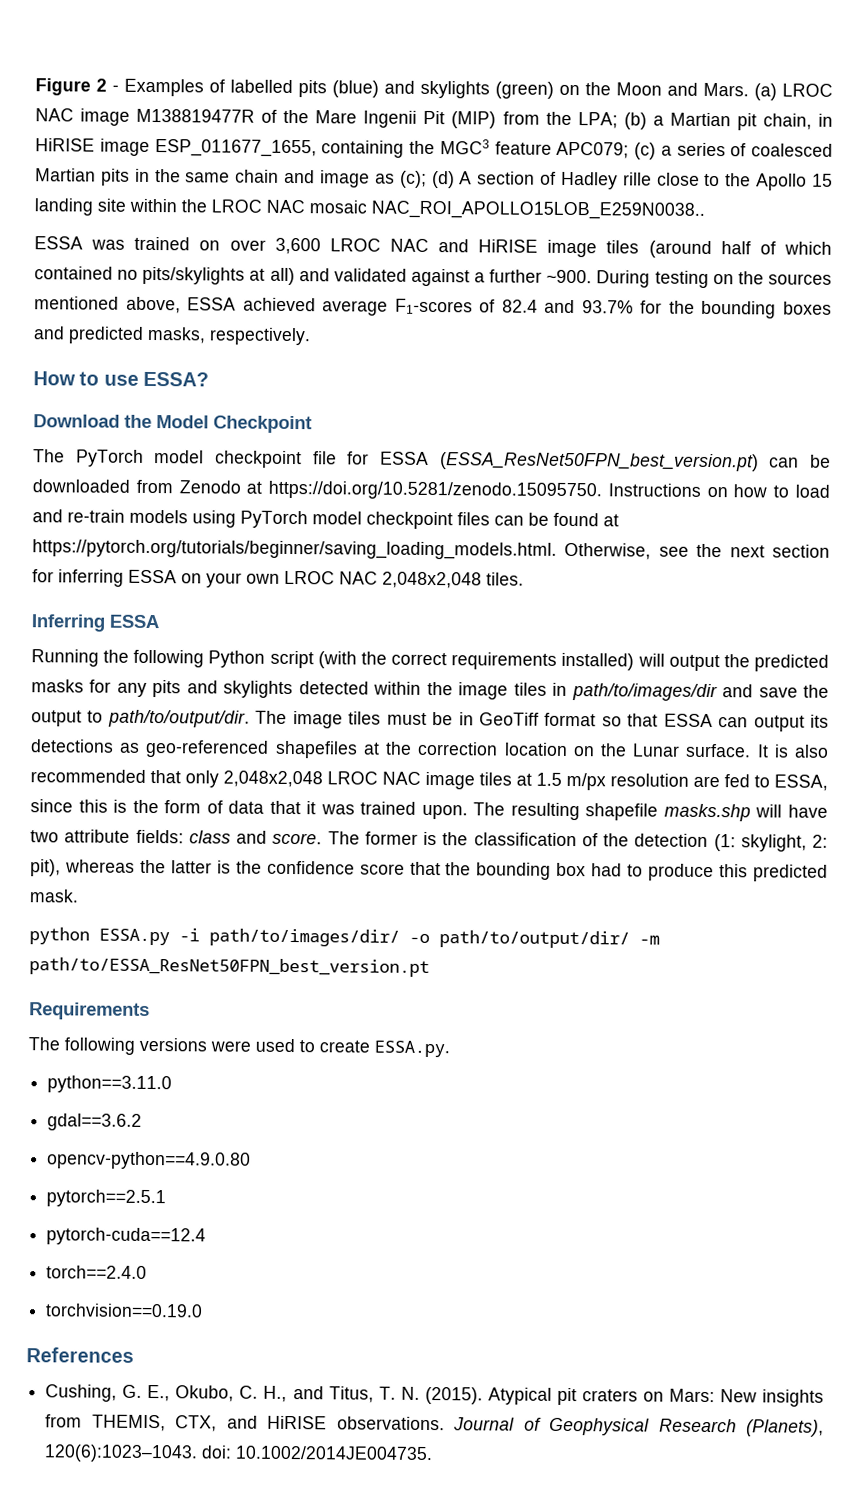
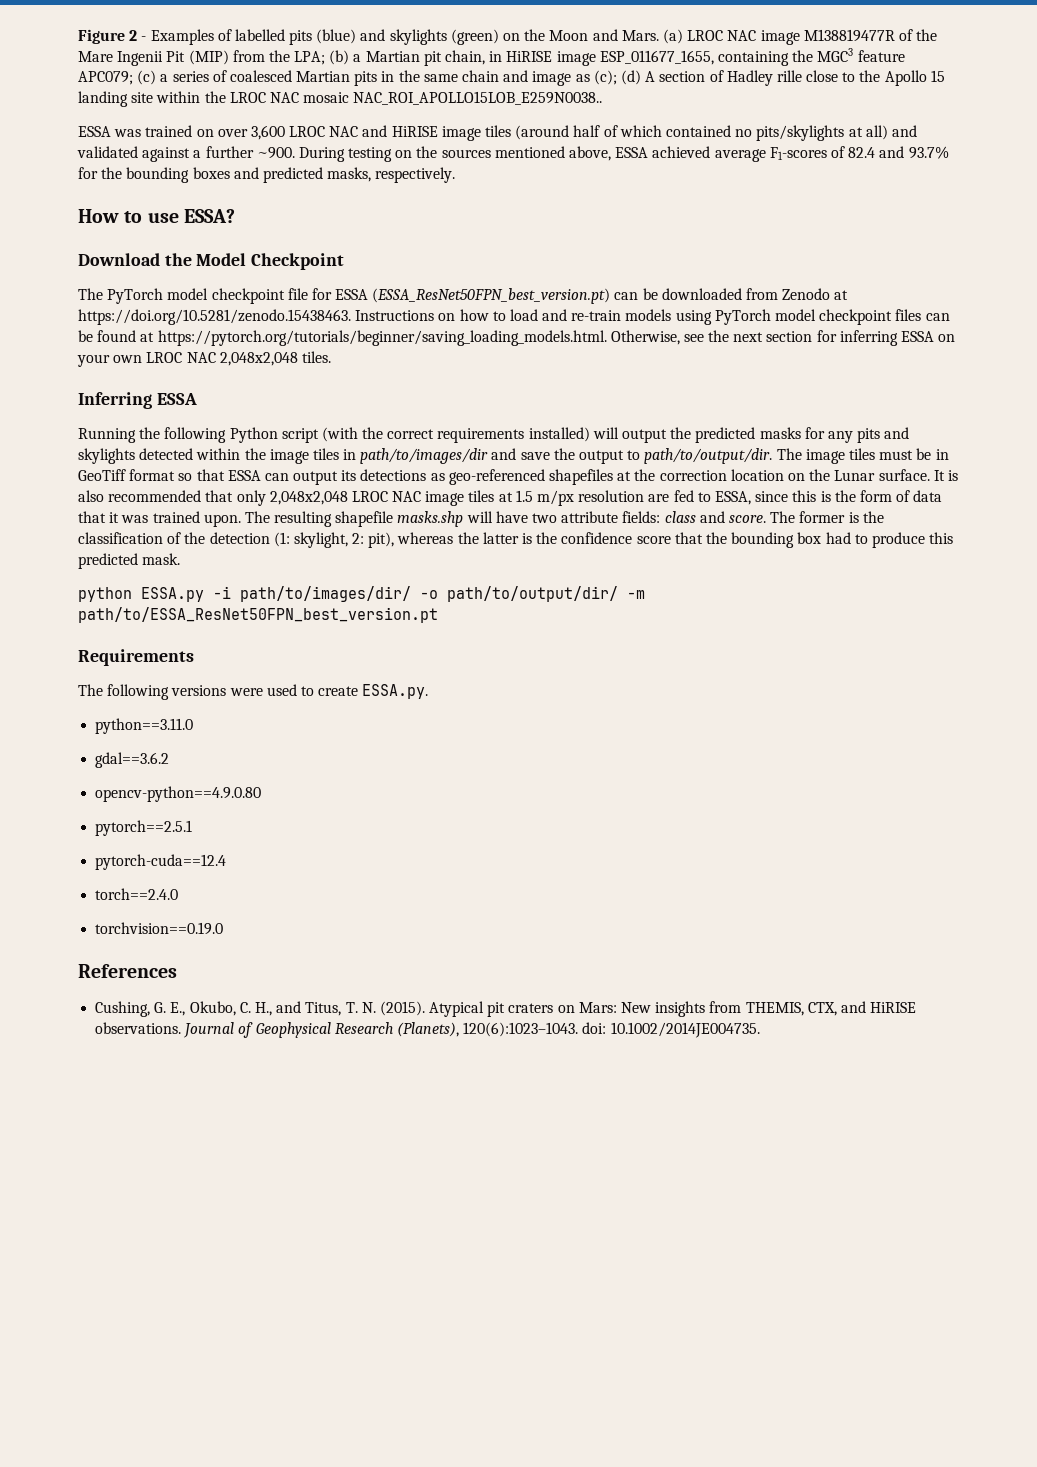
[268,480,603,501] https://doi.org/10.5281/zenodo.15095750. -> [78,309,351,325] https://doi.org/10.5281/zenodo.15438463.

